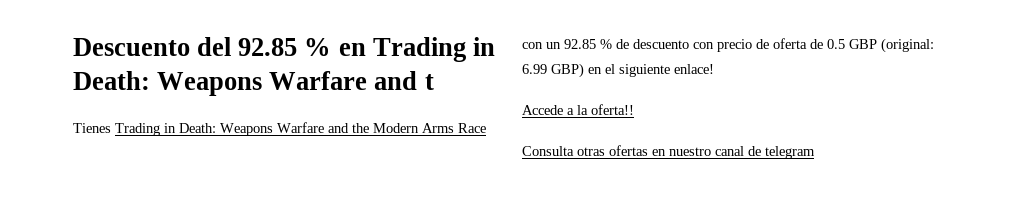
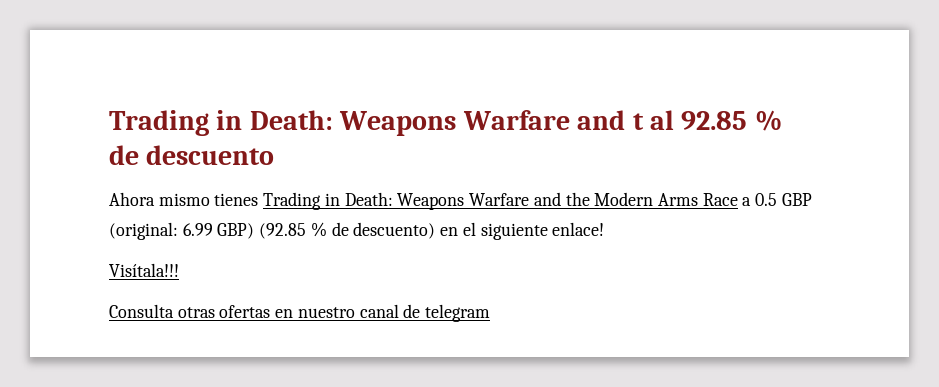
[73,37,366,56] Descuento del 92.85 % en -> (109, 123) none
[73,123,111,133] // Tienes -> [649,110,782,131] [109,145,275,165] [109,192,259,206] al 92.85 % de descuento // Ahora mismo tienes
[522,38,823,52] con un 92.85 % de descuento con precio de oferta de -> [742,197,752,206] a
(584, 70) none -> [259,222,436,239] (92.85 % de descuento)
[522,104,634,115] Accede a la oferta!! -> [109,263,179,277] Visítala!!!

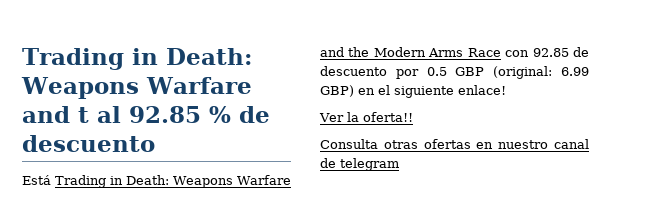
[109,192,259,206] Ahora mismo tienes -> [22,175,51,185] Está
[742,197,752,206] a -> [505,47,589,57] [320,66,419,79] con 92.85 de descuento por
[259,222,436,239] (92.85 % de descuento) -> (354, 91) none
[109,263,179,277] Visítala!!! -> [319,112,413,122] Ver la oferta!!

